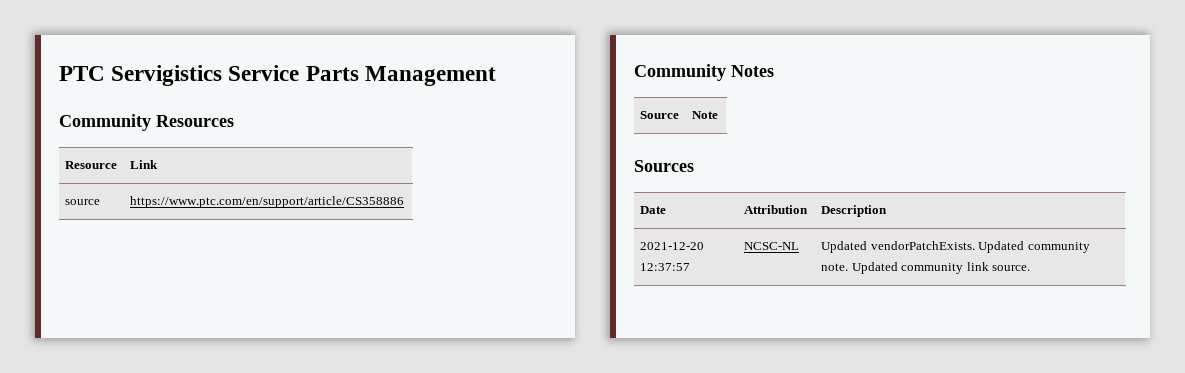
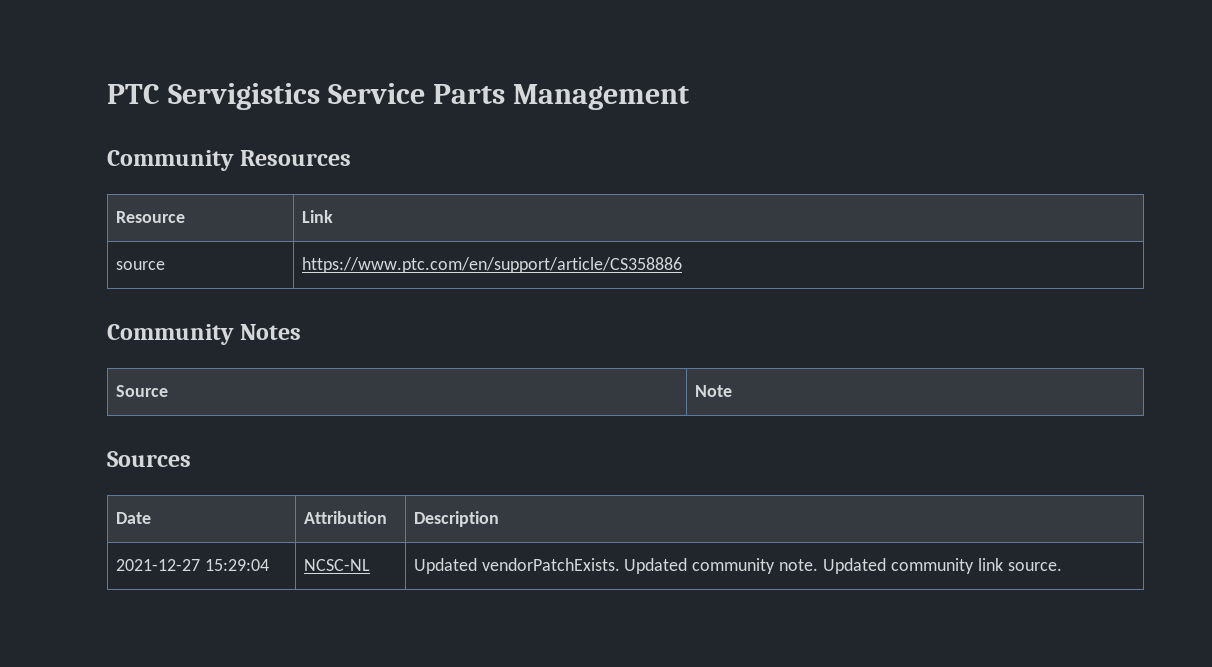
[640,242,705,250] [640,263,691,271] 2021-12-20 12:37:57 -> [115,559,269,571] 2021-12-27 15:29:04

